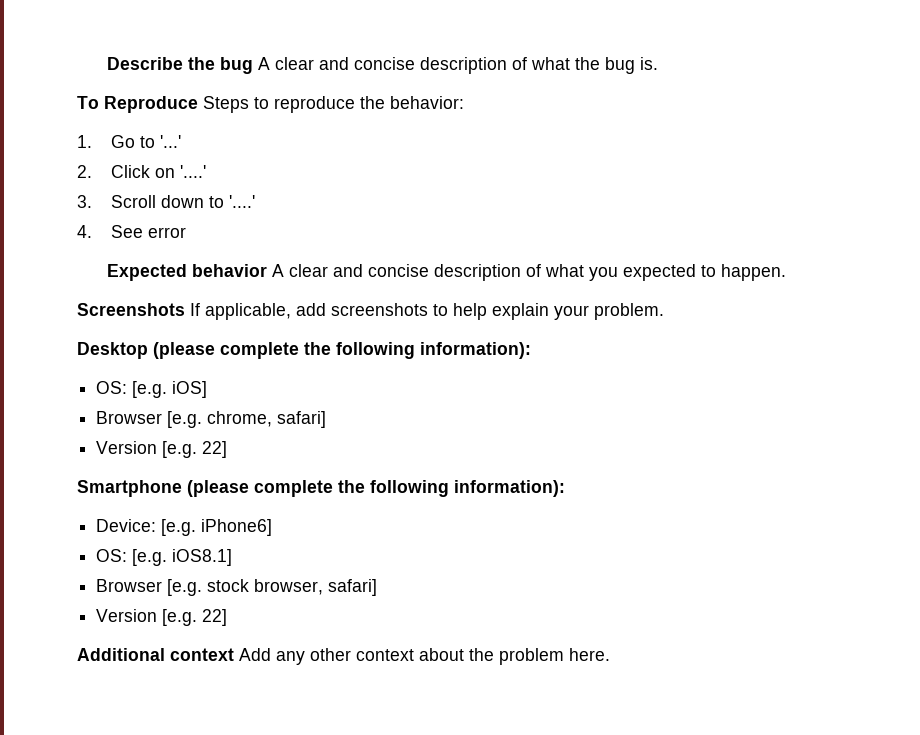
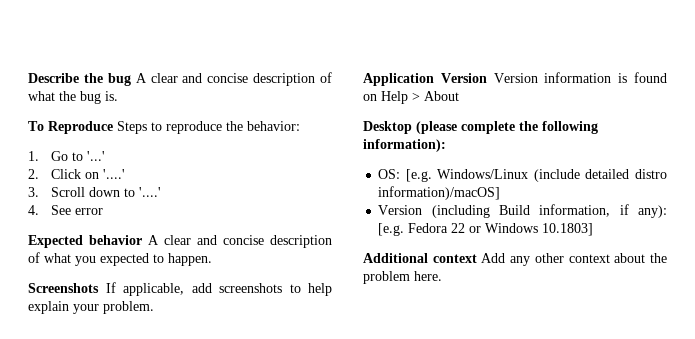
(664, 311) none -> [363,72,667,86] [363,91,459,104] // Application Version Version information is found on Help > About
[172,381,208,398] [96,411,327,428] [96,441,228,458] [77,480,565,497] [96,519,273,536] [96,549,233,566] [96,579,378,596] [96,609,228,626] iOS] // Browser [e.g. chrome, safari] // Version [e.g. 22] // Smartphone (please complete the following information): // Device: [e.g. iPhone6] // OS: [e.g. iOS8.1] // Browser [e.g. stock browser, safari] // Version [e.g. 22] -> [437,169,667,182] [378,186,501,200] [378,204,667,218] [378,223,594,236] Windows/Linux (include detailed distro information)/macOS] // Version (including Build information, if any): [e.g. Fedora 22 or Windows 10.1803]

